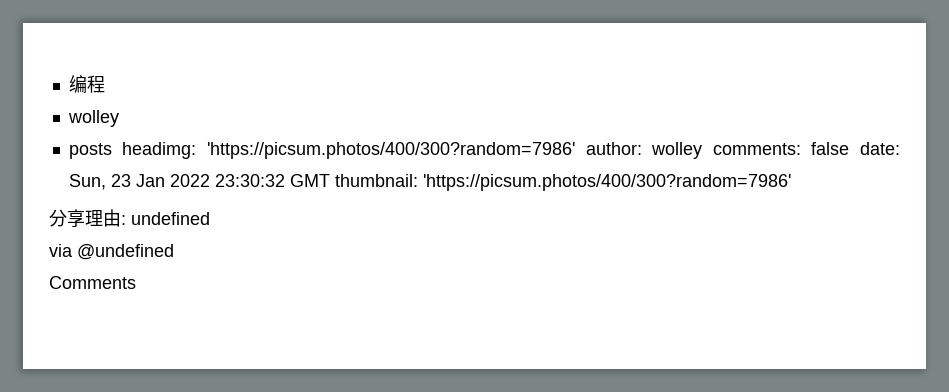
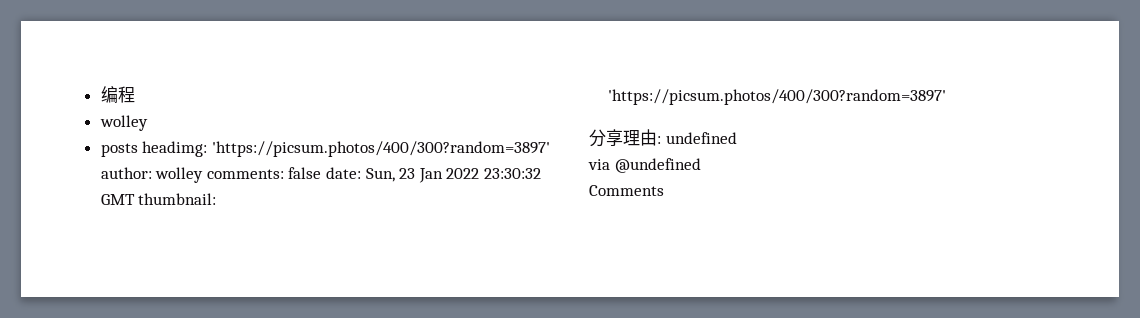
[207,142,575,159] 'https://picsum.photos/400/300?random=7986' -> [211,141,550,157] 'https://picsum.photos/400/300?random=3897'
[422,174,791,191] 'https://picsum.photos/400/300?random=7986' -> [607,89,946,105] 'https://picsum.photos/400/300?random=3897'

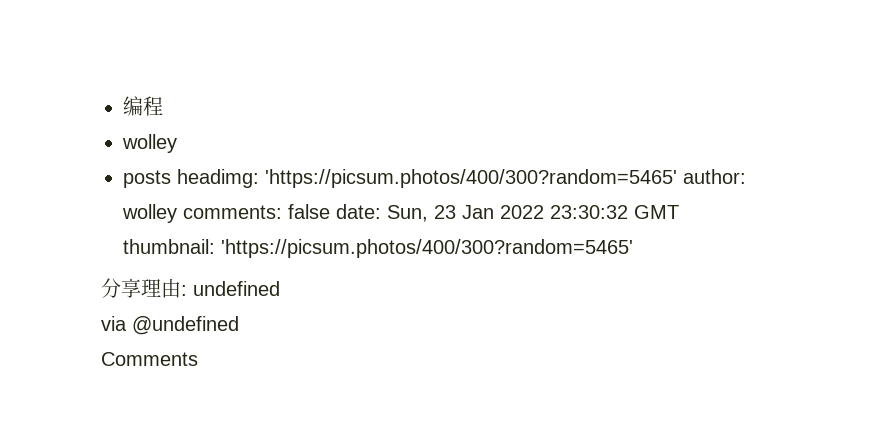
[211,141,550,157] 'https://picsum.photos/400/300?random=3897' -> [265,169,677,188] 'https://picsum.photos/400/300?random=5465'
[607,89,946,105] 'https://picsum.photos/400/300?random=3897' -> [221,239,633,258] 'https://picsum.photos/400/300?random=5465'

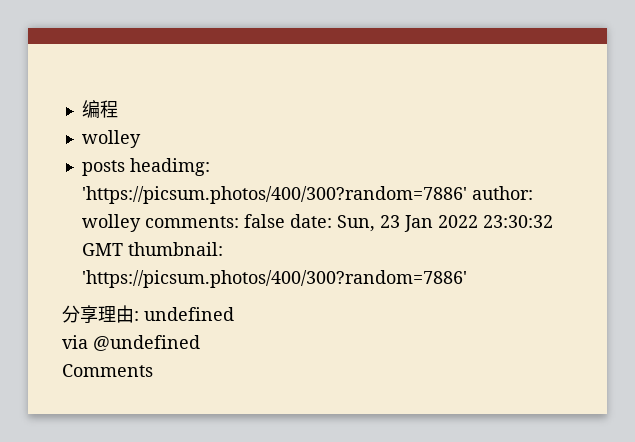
[265,169,677,188] 'https://picsum.photos/400/300?random=5465' -> [81,186,467,204] 'https://picsum.photos/400/300?random=7886'
[221,239,633,258] 'https://picsum.photos/400/300?random=5465' -> [81,270,467,288] 'https://picsum.photos/400/300?random=7886'

